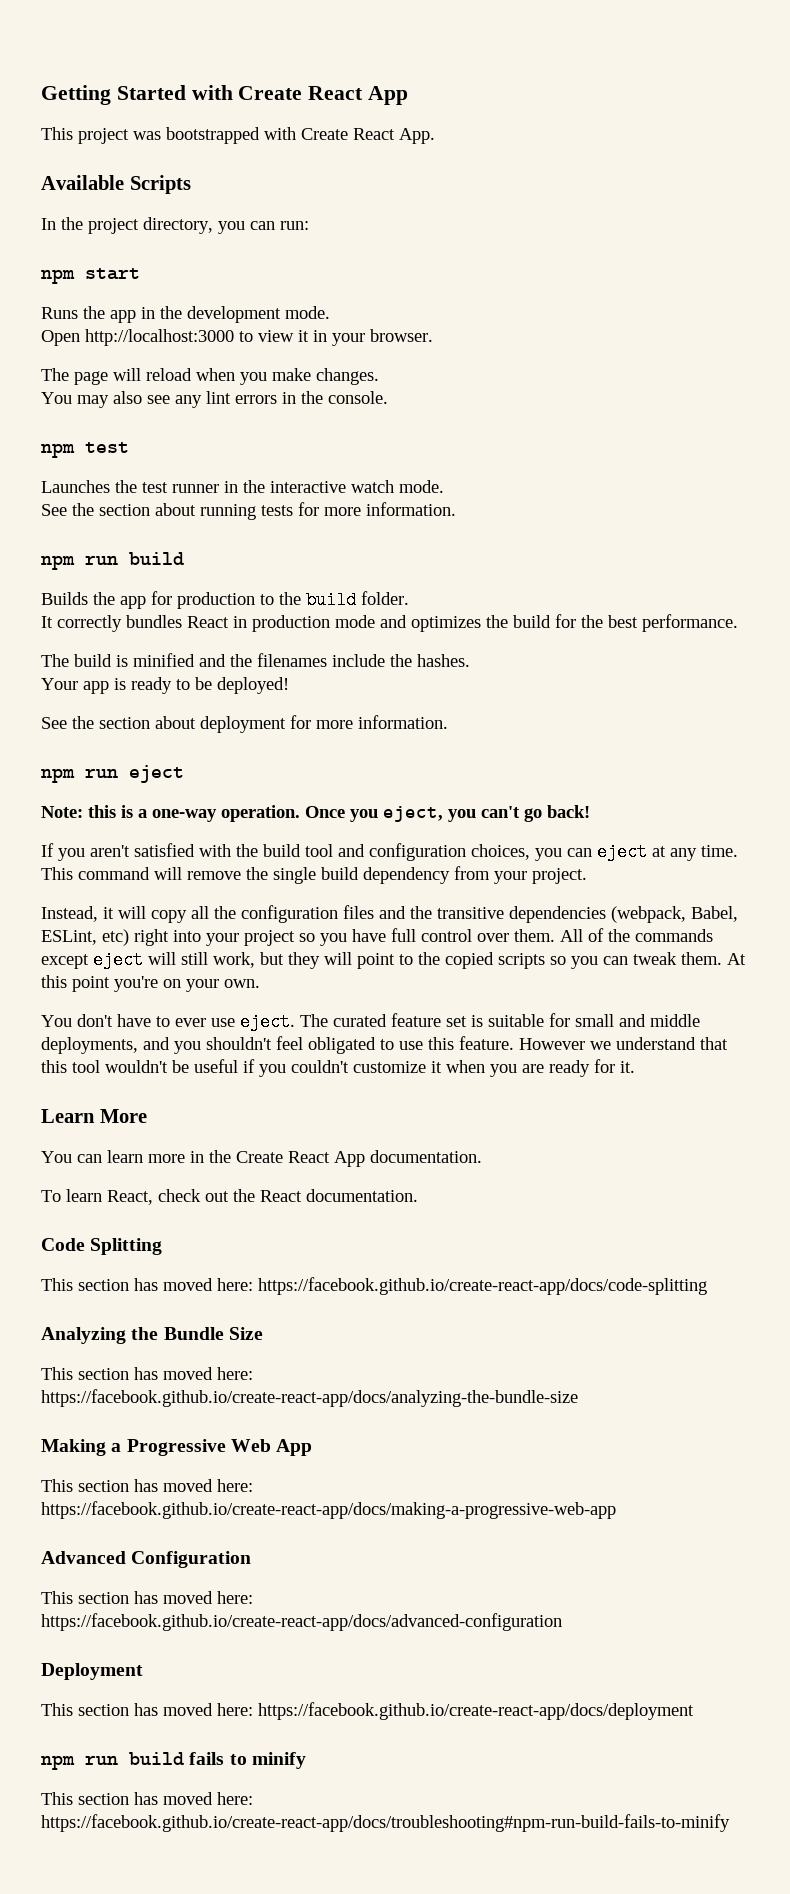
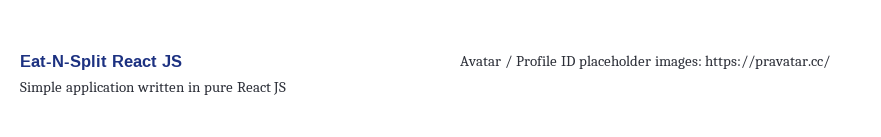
[41,85,409,105] [41,127,435,144] [41,175,191,194] [41,217,309,234] [41,268,140,284] [41,306,330,323] [41,329,433,346] [41,368,379,385] [41,391,388,408] [41,442,129,458] [41,480,444,493] [41,502,456,520] [41,552,184,570] [41,591,409,609] [41,614,738,632] [41,653,470,667] [41,677,289,694] [41,715,448,733] [41,765,184,783] [41,805,590,822] [41,843,738,861] [41,866,587,884] [41,905,738,923] [41,928,713,946] [41,951,746,969] [41,975,260,992] [41,1013,700,1031] [41,1036,728,1054] [41,1059,635,1077] [41,1109,147,1123] [41,1150,482,1167] [41,1189,418,1205] [41,1238,163,1255] [41,1277,707,1295] [41,1327,263,1344] [41,1367,253,1380] [41,1389,578,1407] [41,1439,313,1456] [41,1479,253,1492] [41,1501,616,1519] [41,1551,252,1568] [41,1591,253,1604] [41,1613,562,1631] [41,1663,143,1680] [41,1702,694,1720] [41,1752,306,1770] [41,1792,253,1805] [41,1814,730,1832] Getting Started with Create React App // This project was bootstrapped with Create React App. // Available Scripts // In the project directory, you can run: // npm start // Runs the app in the development mode. // Open http://localhost:3000 to view it in your browser. // The page will reload when you make changes. // You may also see any lint errors in the console. // npm test // Launches the test runner in the interactive watch mode. // See the section about running tests for more information. // npm run build // Builds the app for production to the build folder. // It correctly bundles React in production mode and optimizes the build for the best performance. // The build is minified and the filenames include the hashes. // Your app is ready to be deployed! // See the section about deployment for more information. // npm run eject // Note: this is a one-way operation. Once you eject, you can't go back! // If you aren't satisfied with the build tool and configuration choices, you can eject at any time. This command will remove the single build dependency from your project. // Instead, it will copy all the configuration files and the transitive dependencies (webpack, Babel, ESLint, etc) right into your project so you have full control over them. All of the commands except eject will still work, but they will point to the copied scripts so you can tweak them. At this point you're on your own. // You don't have to ever use eject. The curated feature set is suitable for small and middle deployments, and you shouldn't feel obligated to use this feature. However we understand that this tool wouldn't be useful if you couldn't customize it when you are ready for it. // Learn More // You can learn more in the Create React App documentation. // To learn React, check out the React documentation. // Code Splitting // This section has moved here: https://facebook.github.io/create-react-app/docs/code-splitting // Analyzing the Bundle Size // This section has moved here: https://facebook.github.io/create-react-app/docs/analyzing-the-bundle-size // Making a Progressive Web App // This section has moved here: https://facebook.github.io/create-react-app/docs/making-a-progressive-web-app // Advanced Configuration // This section has moved here: https://facebook.github.io/create-react-app/docs/advanced-configuration // Deployment // This section has moved here: https://facebook.github.io/create-react-app/docs/deployment // npm run build fails to minify // This section has moved here: https://facebook.github.io/create-react-app/docs/troubleshooting#npm-run-build-fails-to-minify -> [20,55,182,70] [20,81,287,95] [460,55,831,69] Eat-N-Split React JS // Simple application written in pure React JS // Avatar / Profile ID placeholder images: https://pravatar.cc/

